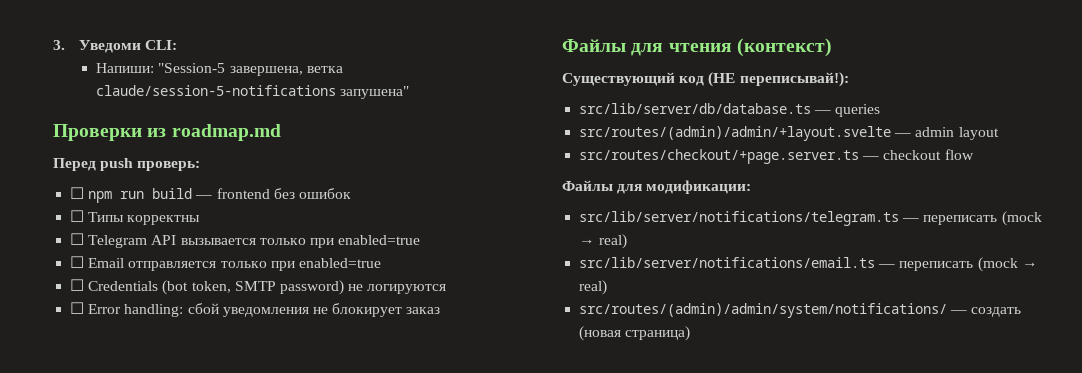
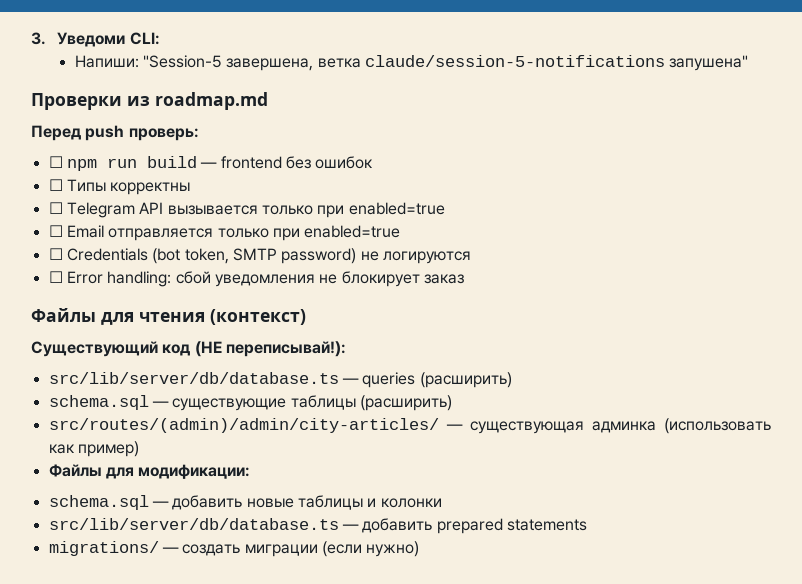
[579,126,999,141] [579,149,974,164] [562,180,752,194] [579,211,1042,226] [579,234,628,249] [579,257,1038,272] [579,280,608,295] [579,303,1022,318] [579,326,691,341] // src/routes/(admin)/admin/+layout.svelte — admin layout // src/routes/checkout/+page.server.ts — checkout flow // Файлы для модификации: // src/lib/server/notifications/telegram.ts — переписать (mock → real) // src/lib/server/notifications/email.ts — переписать (mock → real) // src/routes/(admin)/admin/system/notifications/ — создать (новая страница) -> [419,372,512,388] [48,395,452,411] [48,418,772,434] [48,441,139,457] [48,464,251,479] [48,495,442,510] [48,518,587,534] [48,541,420,557] (расширить) // schema.sql — существующие таблицы (расширить) // src/routes/(admin)/admin/city-articles/ — существующая админка (использовать как пример) // Файлы для модификации: // schema.sql — добавить новые таблицы и колонки // src/lib/server/db/database.ts — добавить prepared statements // migrations/ — создать миграции (если нужно)

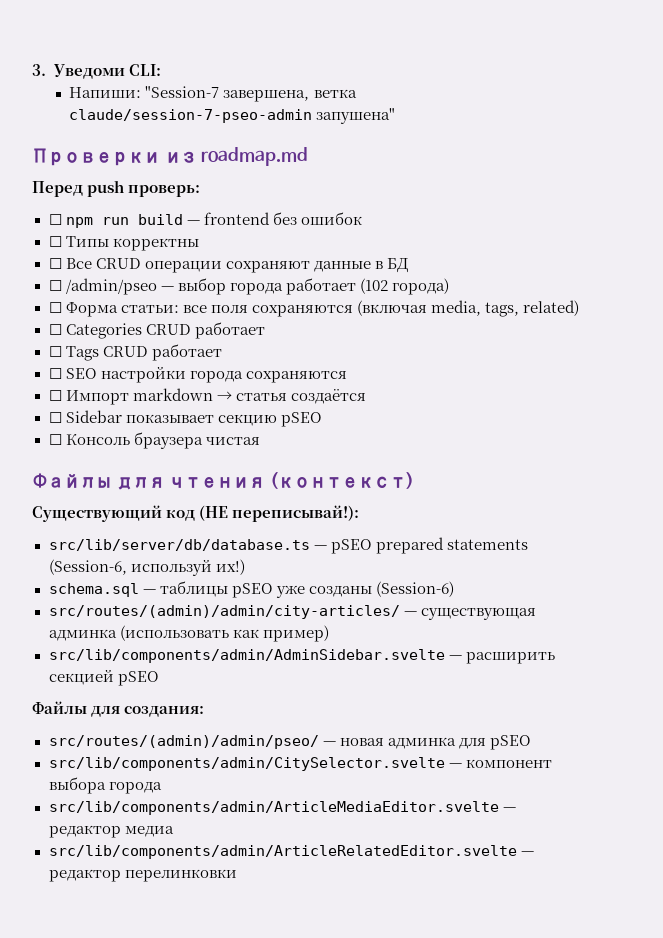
[143,55,223,68] "Session-5 -> [145,86,220,98] "Session-7
[365,55,666,67] claude/session-5-notifications -> [69,109,313,123] claude/session-7-pseo-admin
[66,202,445,218] [48,225,401,241] [48,248,471,264] [48,271,464,287] Telegram API вызывается только при enabled=true // ☐ Email отправляется только при enabled=true // ☐ Credentials (bot token, SMTP password) не логируются // ☐ Error handling: сбой уведомления не блокирует заказ -> [65,258,408,273] [48,278,449,295] [48,300,579,317] [48,322,265,339] [48,344,222,361] [48,366,347,383] [48,388,366,405] [48,410,322,427] [48,432,260,449] Все CRUD операции сохраняют данные в БД // ☐ /admin/pseo — выбор города работает (102 города) // ☐ Форма статьи: все поля сохраняются (включая media, tags, related) // ☐ Categories CRUD работает // ☐ Tags CRUD работает // ☐ SEO настройки города сохраняются // ☐ Импорт markdown → статья создаётся // ☐ Sidebar показывает секцию pSEO // ☐ Консоль браузера чистая
[362,372,512,388] [48,395,452,411] queries (расширить) // schema.sql — существующие таблицы (расширить) -> [330,537,528,554] [48,559,245,576] [48,581,454,598] pSEO prepared statements (Session-6, используй их!) // schema.sql — таблицы pSEO уже созданы (Session-6)
[48,464,251,479] [48,495,442,510] [48,518,587,534] [48,541,420,557] Файлы для модификации: // schema.sql — добавить новые таблицы и колонки // src/lib/server/db/database.ts — добавить prepared statements // migrations/ — создать миграции (если нужно) -> [48,649,555,664] [48,669,159,686] [32,701,205,717] [48,735,531,750] [48,757,552,771] [48,777,162,794] [48,801,516,815] [48,825,174,838] [48,845,534,859] [48,869,237,882] src/lib/components/admin/AdminSidebar.svelte — расширить секцией pSEO // Файлы для создания: // src/routes/(admin)/admin/pseo/ — новая админка для pSEO // src/lib/components/admin/CitySelector.svelte — компонент выбора города // src/lib/components/admin/ArticleMediaEditor.svelte — редактор медиа // src/lib/components/admin/ArticleRelatedEditor.svelte — редактор перелинковки

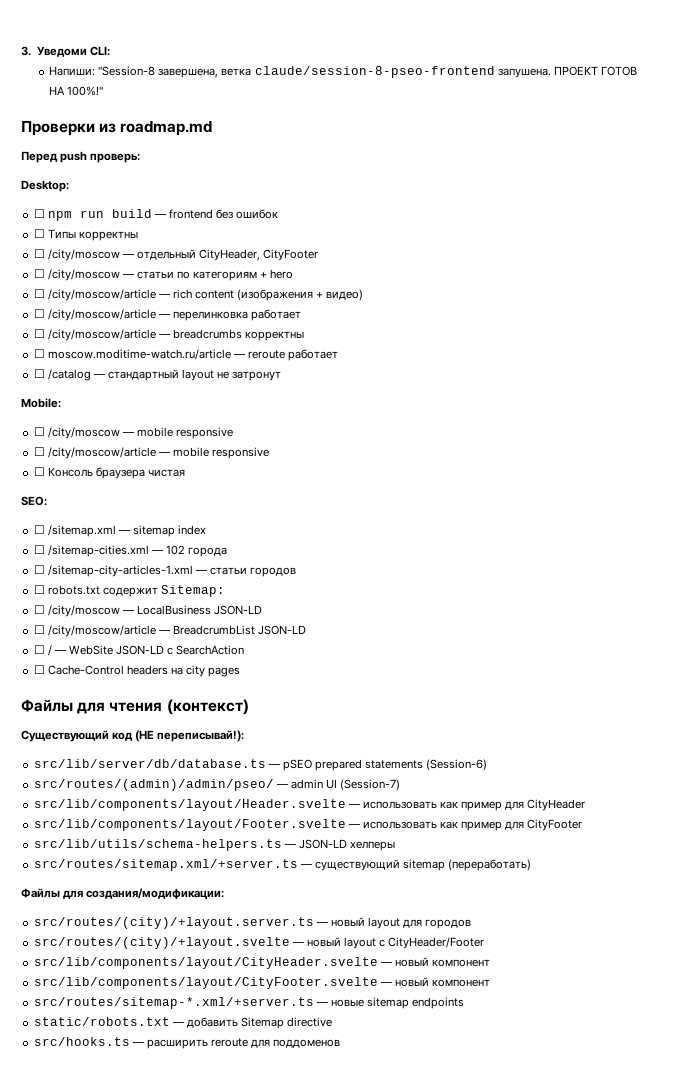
[145,86,220,98] "Session-7 -> [98,66,156,76] "Session-8
[69,108,396,124] claude/session-7-pseo-admin запушена" -> [254,66,637,78] [49,86,104,96] claude/session-8-pseo-frontend запушена. ПРОЕКТ ГОТОВ НА 100%!"
(201, 191) none -> [21,180,69,192] // Desktop:
[65,258,408,273] [48,278,449,295] [48,300,579,317] [48,322,265,339] [48,344,222,361] [48,366,347,383] [48,388,366,405] [48,410,322,427] [48,432,260,449] Все CRUD операции сохраняют данные в БД // ☐ /admin/pseo — выбор города работает (102 города) // ☐ Форма статьи: все поля сохраняются (включая media, tags, related) // ☐ Categories CRUD работает // ☐ Tags CRUD работает // ☐ SEO настройки города сохраняются // ☐ Импорт markdown → статья создаётся // ☐ Sidebar показывает секцию pSEO // ☐ Консоль браузера чистая -> [47,249,319,261] [33,269,294,281] [33,289,364,301] [33,309,302,321] [33,329,305,341] [33,349,339,361] [33,369,282,381] [21,398,61,408] [33,427,234,439] [33,447,270,459] [33,467,185,479] [21,496,47,506] [33,525,207,537] [33,545,228,557] [33,565,297,577] [33,585,225,597] [33,605,263,617] [33,625,307,637] [33,645,245,656] [33,665,241,677] /city/moscow — отдельный CityHeader, CityFooter // ☐ /city/moscow — статьи по категориям + hero // ☐ /city/moscow/article — rich content (изображения + видео) // ☐ /city/moscow/article — перелинковка работает // ☐ /city/moscow/article — breadcrumbs корректны // ☐ moscow.moditime-watch.ru/article — reroute работает // ☐ /catalog — стандартный layout не затронут // Mobile: // ☐ /city/moscow — mobile responsive // ☐ /city/moscow/article — mobile responsive // ☐ Консоль браузера чистая // SEO: // ☐ /sitemap.xml — sitemap index // ☐ /sitemap-cities.xml — 102 города // ☐ /sitemap-city-articles-1.xml — статьи городов // ☐ robots.txt содержит Sitemap: // ☐ /city/moscow — LocalBusiness JSON-LD // ☐ /city/moscow/article — BreadcrumbList JSON-LD // ☐ / — WebSite JSON-LD с SearchAction // ☐ Cache-Control headers на city pages
[48,559,245,576] [48,581,454,598] [48,605,536,620] [48,625,329,642] [48,649,555,664] [48,669,159,686] [32,701,205,717] [48,735,531,750] [48,757,552,771] [48,777,162,794] [48,801,516,815] [48,825,174,838] [48,845,534,859] [48,869,237,882] (Session-6, используй их!) // schema.sql — таблицы pSEO уже созданы (Session-6) // src/routes/(admin)/admin/city-articles/ — существующая админка (использовать как пример) // src/lib/components/admin/AdminSidebar.svelte — расширить секцией pSEO // Файлы для создания: // src/routes/(admin)/admin/pseo/ — новая админка для pSEO // src/lib/components/admin/CitySelector.svelte — компонент выбора города // src/lib/components/admin/ArticleMediaEditor.svelte — редактор медиа // src/lib/components/admin/ArticleRelatedEditor.svelte — редактор перелинковки -> [426,759,488,771] [33,779,401,791] [33,799,586,811] [33,819,583,831] [33,839,395,851] [33,859,532,871] [21,888,225,900] [33,917,472,929] [33,937,485,949] [33,957,490,969] [33,977,490,989] [33,997,465,1009] [33,1017,333,1029] [33,1037,341,1049] (Session-6) // src/routes/(admin)/admin/pseo/ — admin UI (Session-7) // src/lib/components/layout/Header.svelte — использовать как пример для CityHeader // src/lib/components/layout/Footer.svelte — использовать как пример для CityFooter // src/lib/utils/schema-helpers.ts — JSON-LD хелперы // src/routes/sitemap.xml/+server.ts — существующий sitemap (переработать) // Файлы для создания/модификации: // src/routes/(city)/+layout.server.ts — новый layout для городов // src/routes/(city)/+layout.svelte — новый layout с CityHeader/Footer // src/lib/components/layout/CityHeader.svelte — новый компонент // src/lib/components/layout/CityFooter.svelte — новый компонент // src/routes/sitemap-*.xml/+server.ts — новые sitemap endpoints // static/robots.txt — добавить Sitemap directive // src/hooks.ts — расширить reroute для поддоменов

